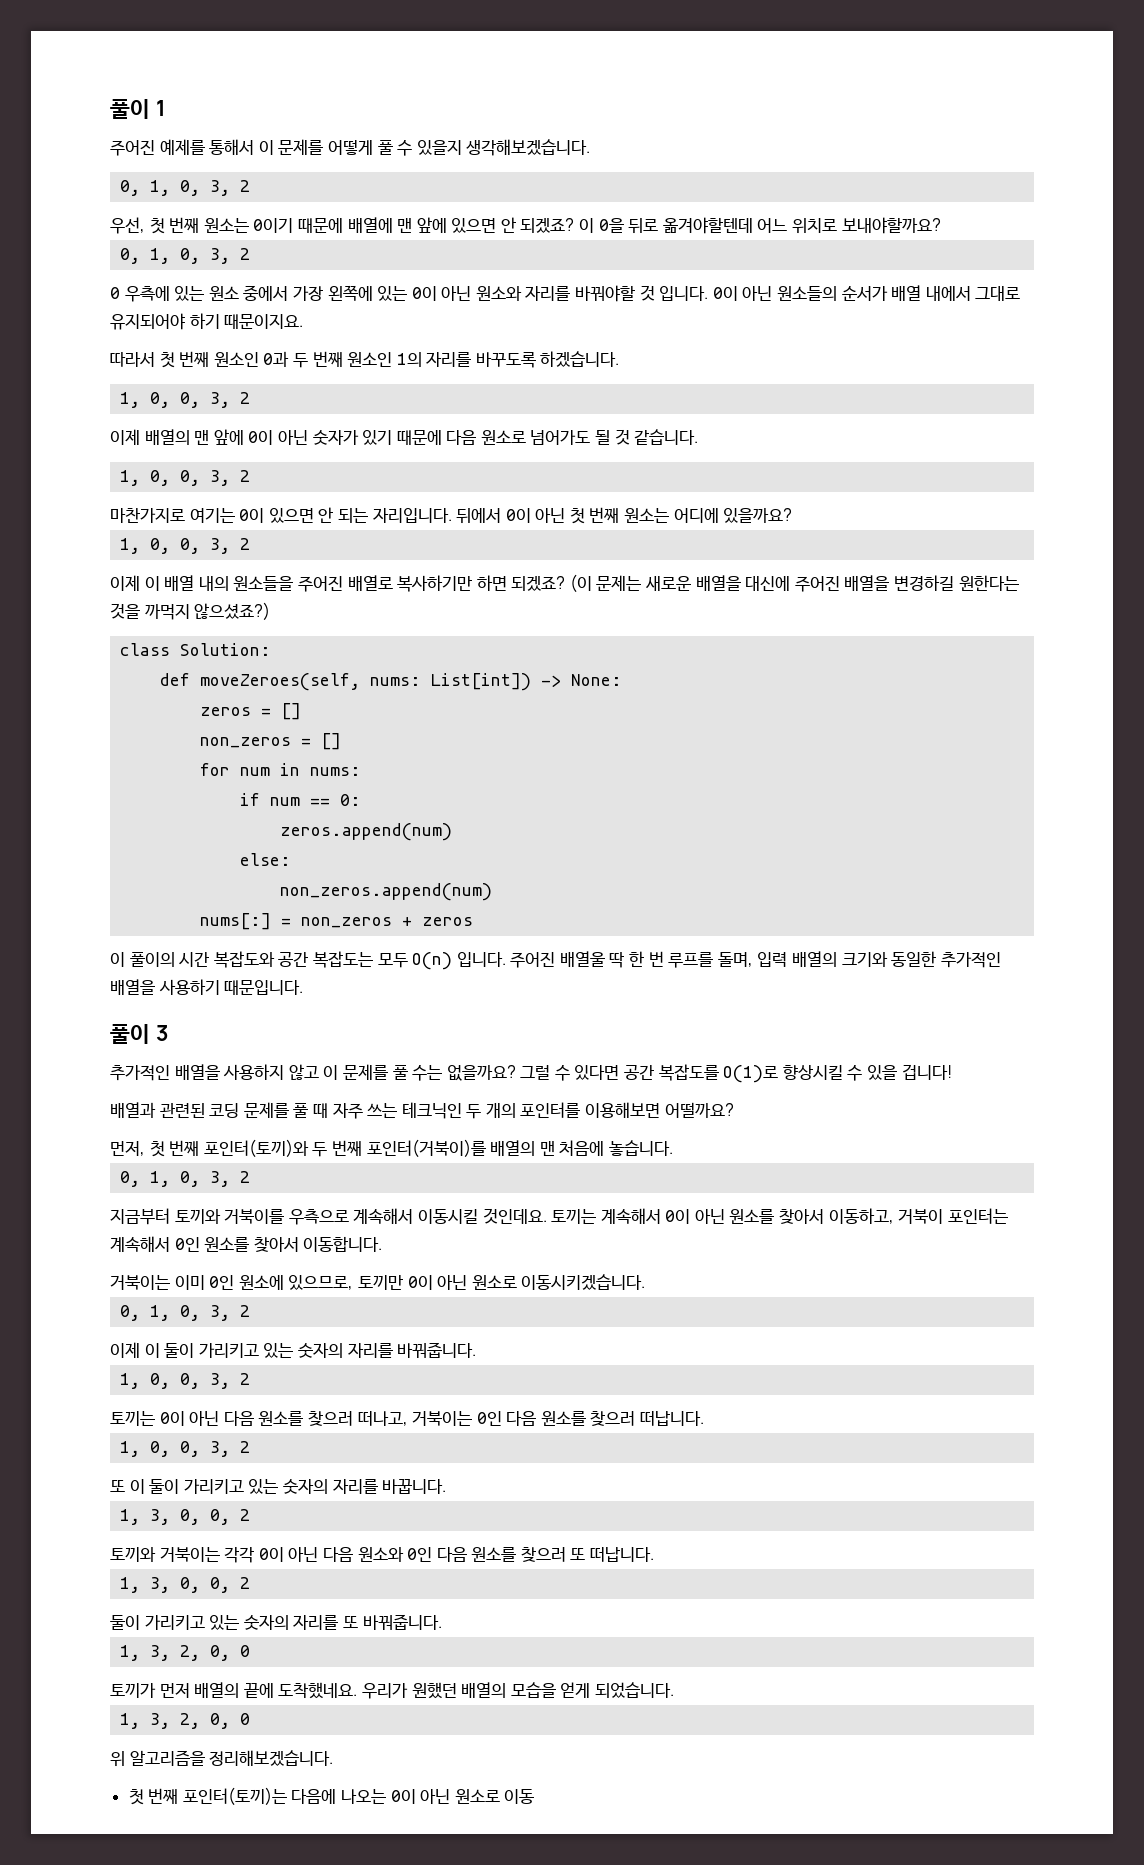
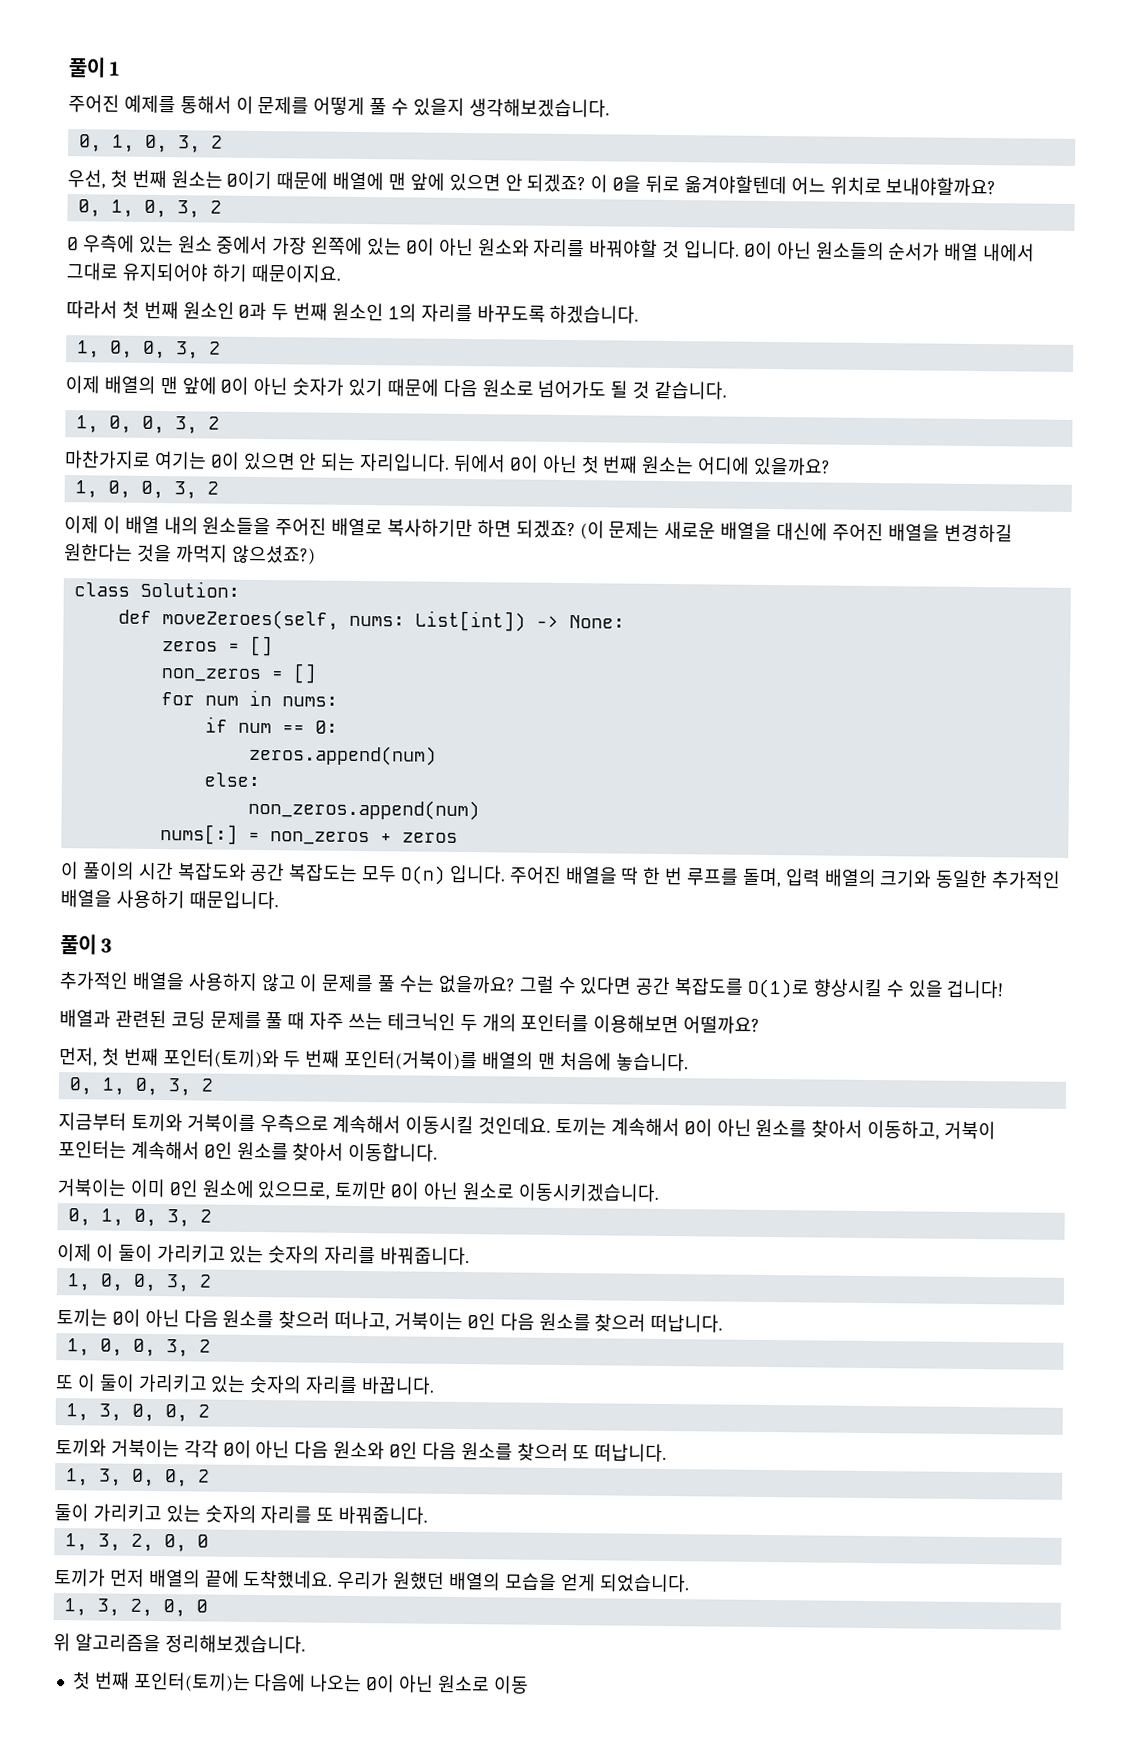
[559,951,605,967] 배열울 -> [564,866,618,885] 배열을

